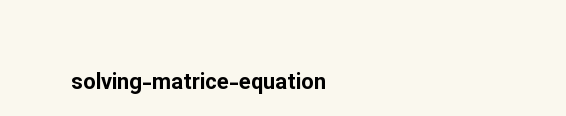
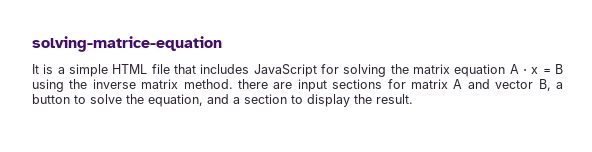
(326, 83) none -> [32,64,563,77] [32,79,563,92] [32,94,413,107] // It is a simple HTML file that includes JavaScript for solving the matrix equation A ⋅ x = B using the inverse matrix method. there are input sections for matrix A and vector B, a button to solve the equation, and a section to display the result.

